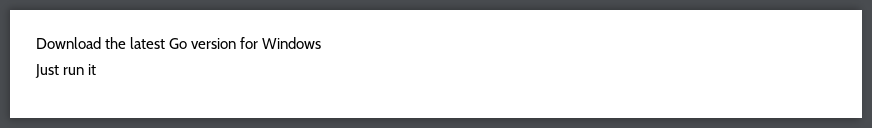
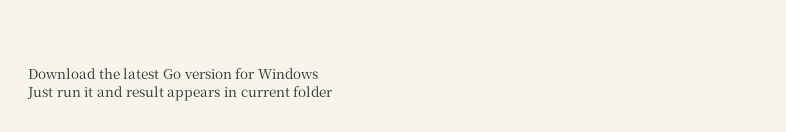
(97, 69) none -> [96,86,334,101] and result appears in current folder

